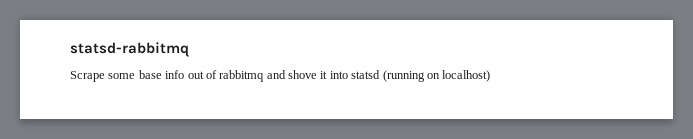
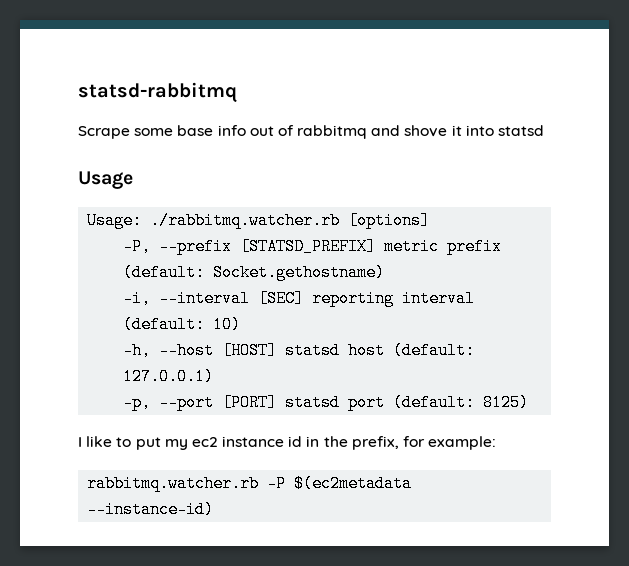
[382,70,491,82] (running on localhost) -> [78,171,133,189] [87,212,431,229] [123,238,503,255] [123,264,386,281] [123,290,476,307] [123,316,242,333] [123,342,476,359] [123,368,215,385] [123,394,530,411] [78,436,497,450] [87,475,413,492] [87,501,215,518] // Usage // Usage: ./rabbitmq.watcher.rb [options] // -P, --prefix [STATSD_PREFIX] metric prefix (default: Socket.gethostname) // -i, --interval [SEC] reporting interval (default: 10) // -h, --host [HOST] statsd host (default: 127.0.0.1) // -p, --port [PORT] statsd port (default: 8125) // I like to put my ec2 instance id in the prefix, for example: // rabbitmq.watcher.rb -P $(ec2metadata --instance-id)

